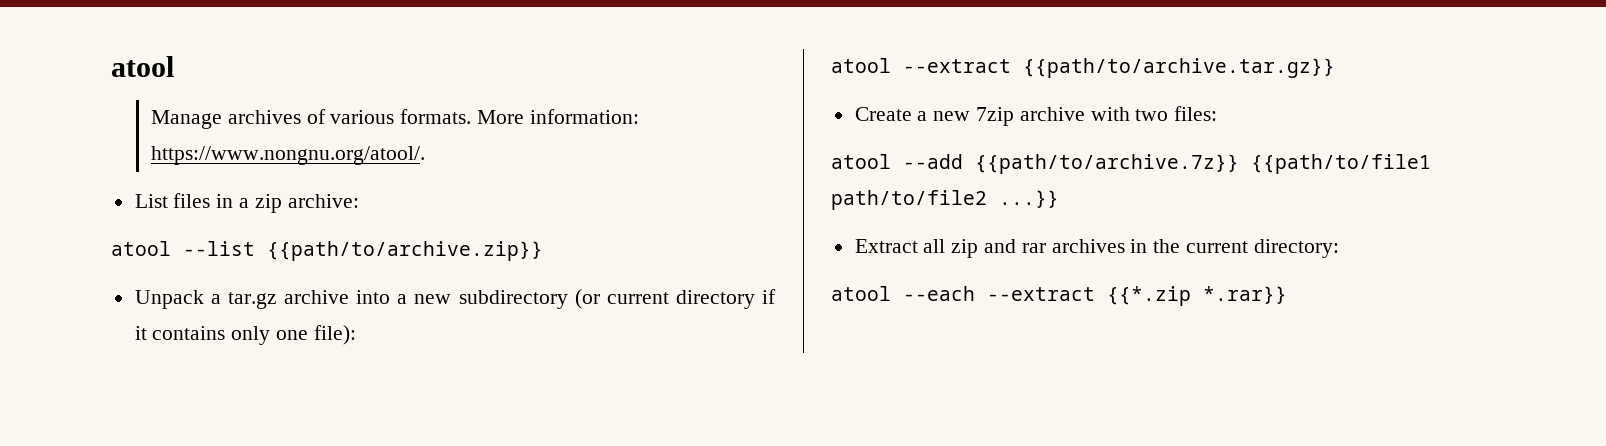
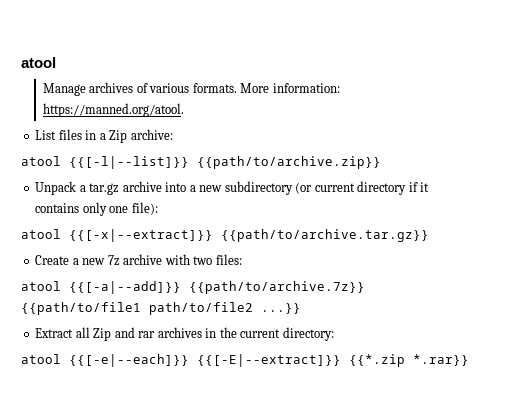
[150,146,425,165] https://www.nongnu.org/atool/. -> [42,103,184,117] https://manned.org/atool.
[254,194,282,213] zip -> [109,130,128,143] Zip
[183,241,255,256] --list -> [69,156,189,169] {{[-l|--list]}}
[903,59,1011,73] --extract -> [69,229,213,242] {{[-x|--extract]}}
[976,107,1015,126] 7zip -> [107,255,120,266] 7z
[903,154,963,169] --add -> [69,281,181,294] {{[-a|--add]}}
[951,239,979,258] zip -> [93,328,112,341] Zip
[903,286,1095,301] --each --extract -> [69,354,341,367] {{[-e|--each]}} {{[-E|--extract]}}

